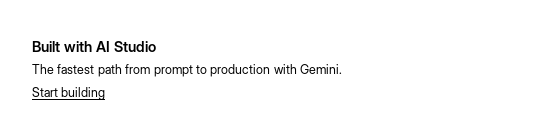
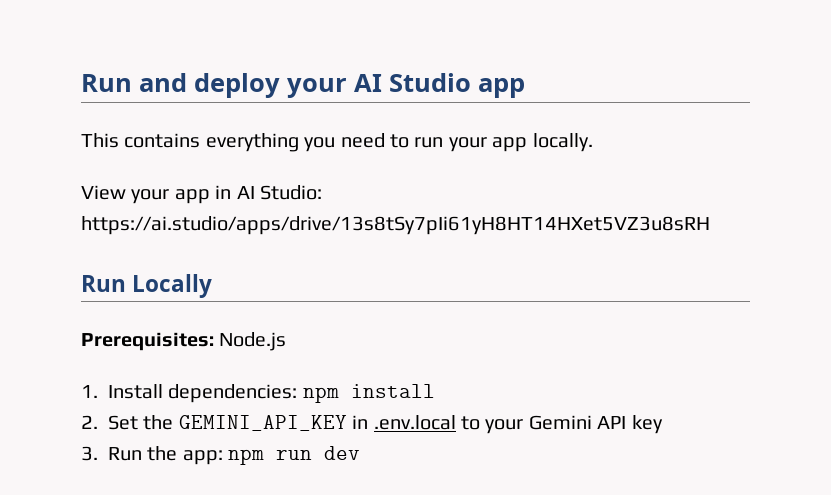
[32,41,156,52] [32,64,342,77] [32,87,106,100] Built with AI Studio // The fastest path from prompt to production with Gemini. // Start building -> [81,73,525,98] [81,133,593,152] [81,185,322,204] [81,216,710,235] [81,274,213,298] [81,332,287,351] [81,384,435,403] [81,415,663,434] [81,446,361,465] Run and deploy your AI Studio app // This contains everything you need to run your app locally. // View your app in AI Studio: https://ai.studio/apps/drive/13s8tSy7pIi61yH8HT14HXet5VZ3u8sRH // Run Locally // Prerequisites: Node.js // 1. Install dependencies: npm install // 2. Set the GEMINI_API_KEY in .env.local to your Gemini API key // 3. Run the app: npm run dev

